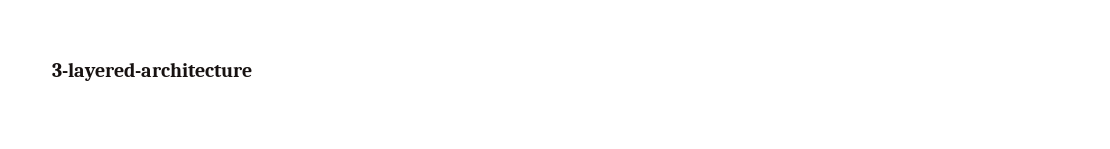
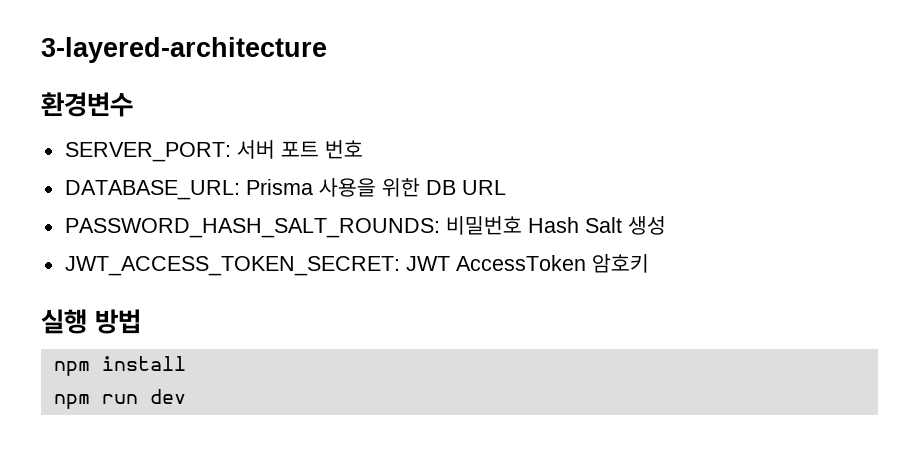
(252, 71) none -> [41,92,133,117] [64,140,363,162] [64,178,506,200] [64,216,666,238] [64,254,649,276] [41,309,141,334] [53,356,186,376] [53,389,186,409] // 환경변수 // SERVER_PORT: 서버 포트 번호 // DATABASE_URL: Prisma 사용을 위한 DB URL // PASSWORD_HASH_SALT_ROUNDS: 비밀번호 Hash Salt 생성 // JWT_ACCESS_TOKEN_SECRET: JWT AccessToken 암호키 // 실행 방법 // npm install // npm run dev

